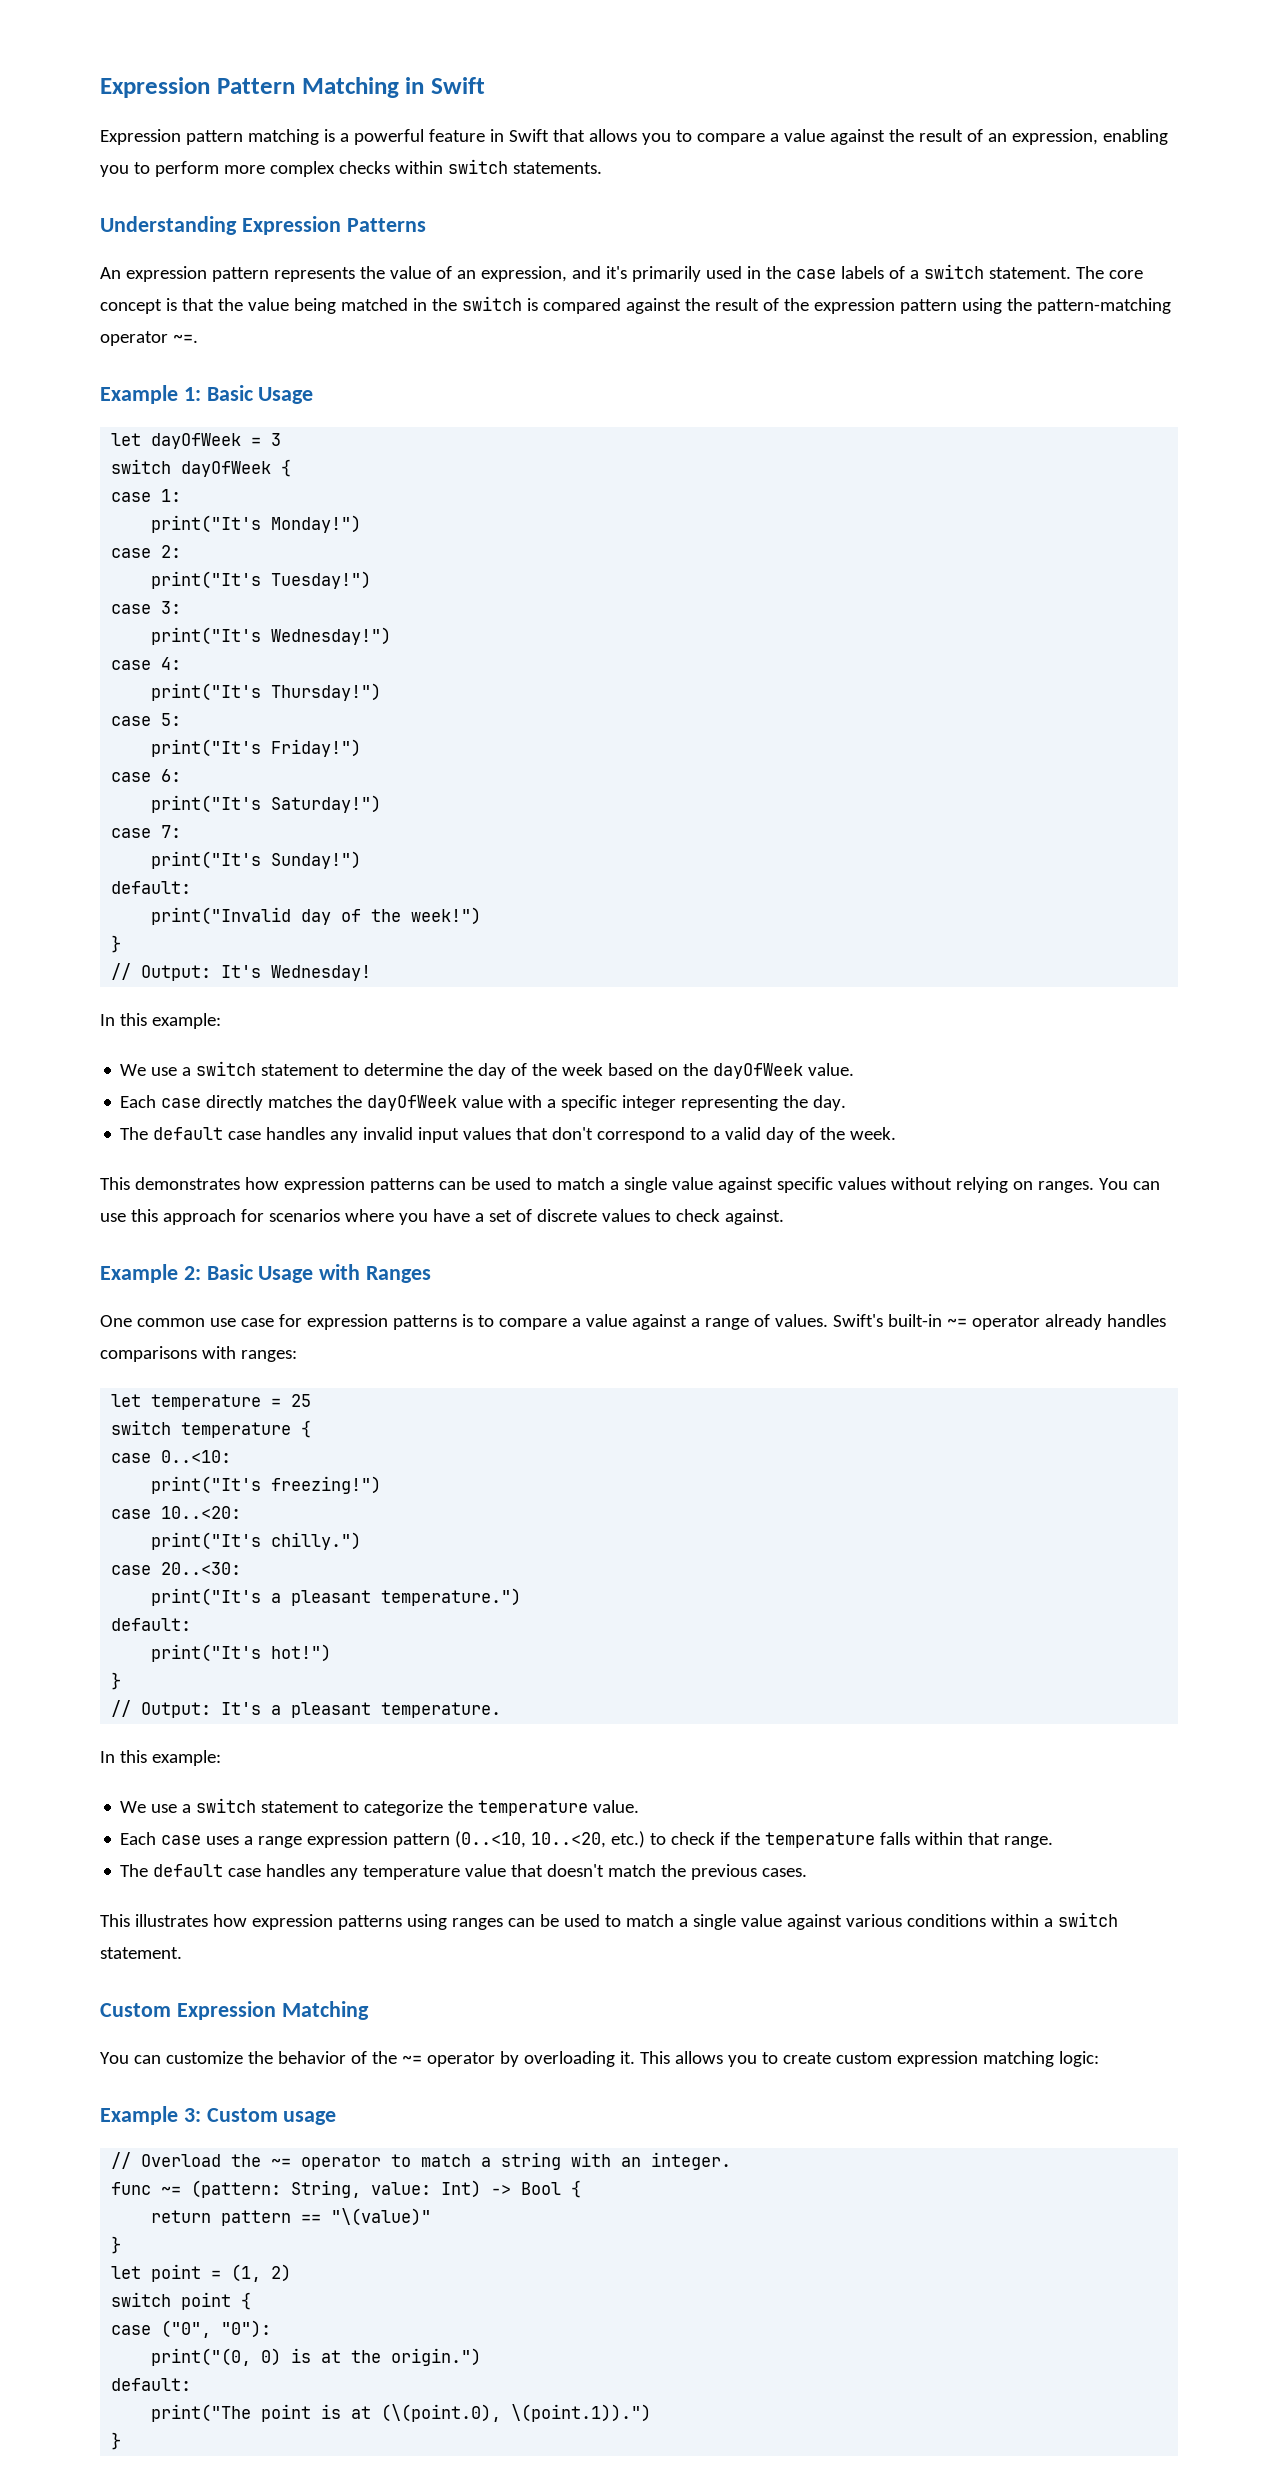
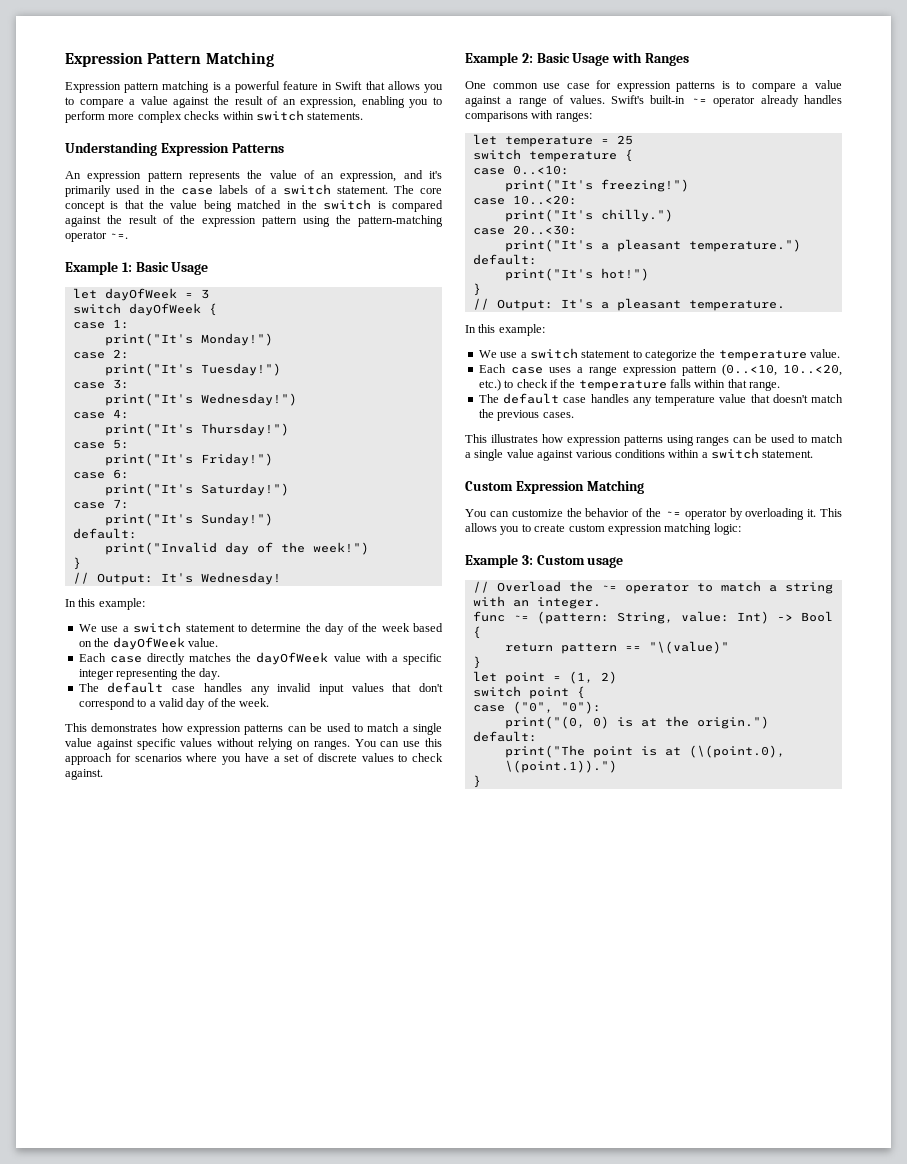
[405,77,485,94] in Swift -> (274, 59) none

